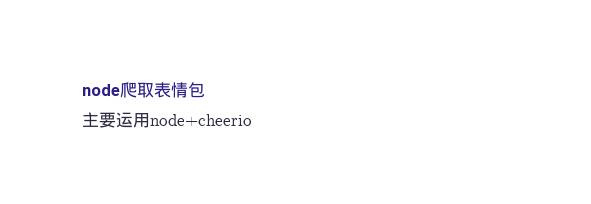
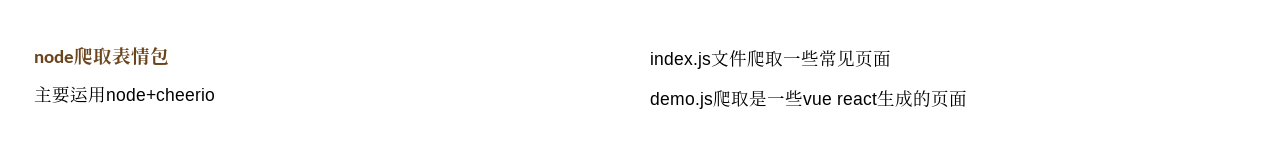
(252, 120) none -> [650,50,891,69] [650,90,967,109] // index.js文件爬取一些常见页面 // demo.js爬取是一些vue react生成的页面

